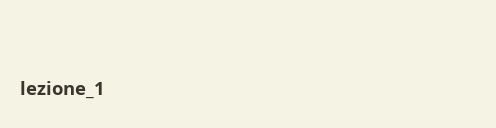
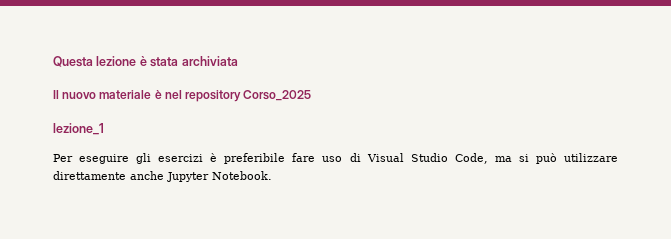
[20,81,105,99] lezione_1 -> [53,56,238,67] [53,90,312,102] [53,123,104,135] [53,153,618,164] [53,171,272,182] Questa lezione è stata archiviata // Il nuovo materiale è nel repository Corso_2025 // lezione_1 // Per eseguire gli esercizi è preferibile fare uso di Visual Studio Code, ma si può utilizzare direttamente anche Jupyter Notebook.

